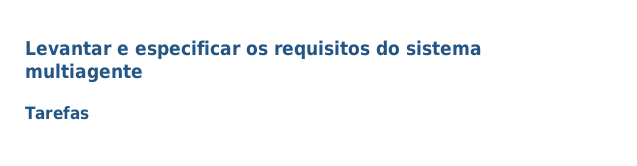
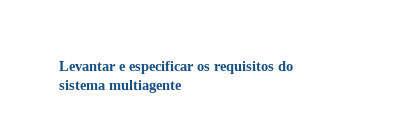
[25,106,89,120] // Tarefas -> (182, 86) none

